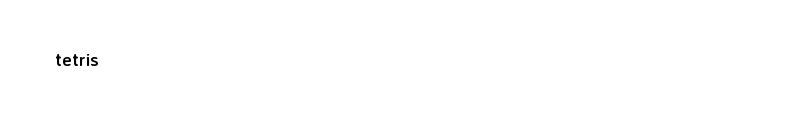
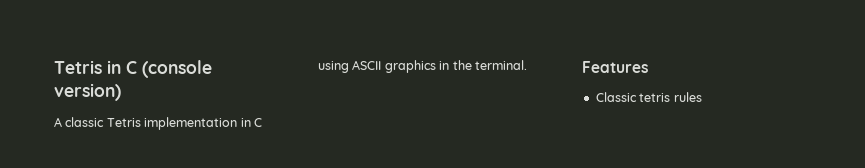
[55,54,99,66] tetris -> [54,60,212,78] [54,83,121,101] [54,117,262,130] [318,60,527,73] [582,61,648,73] [595,92,702,102] Tetris in C (console version) // A classic Tetris implementation in C using ASCII graphics in the terminal. // Features // Classic tetris rules

